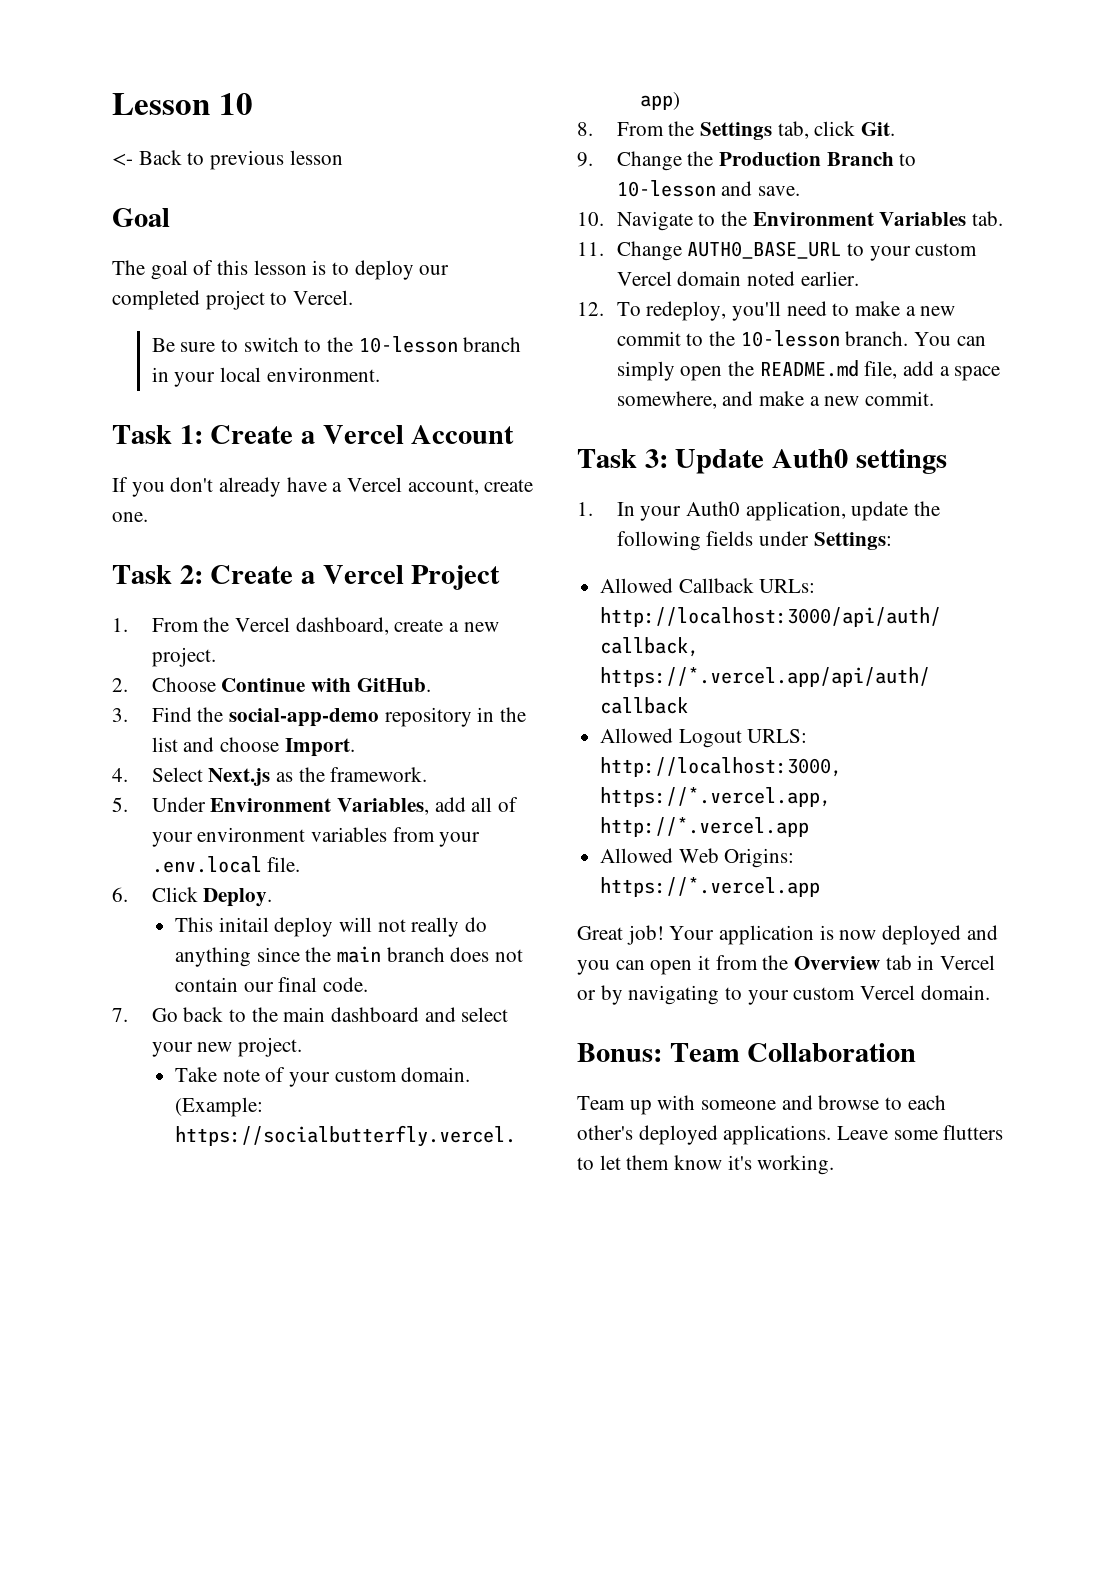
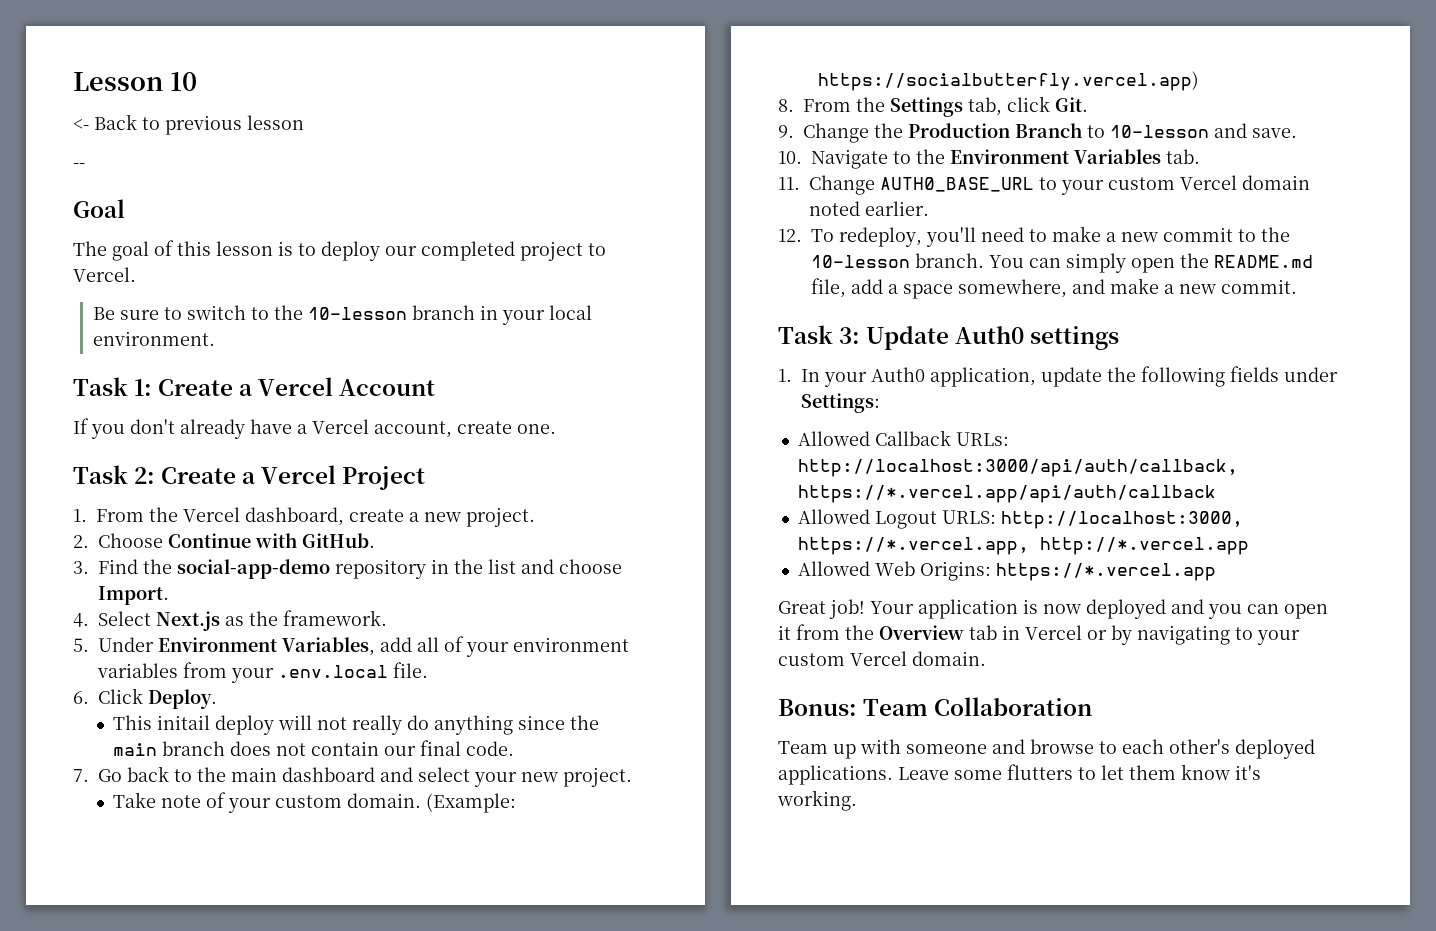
(343, 157) none -> [73,163,85,168] // --

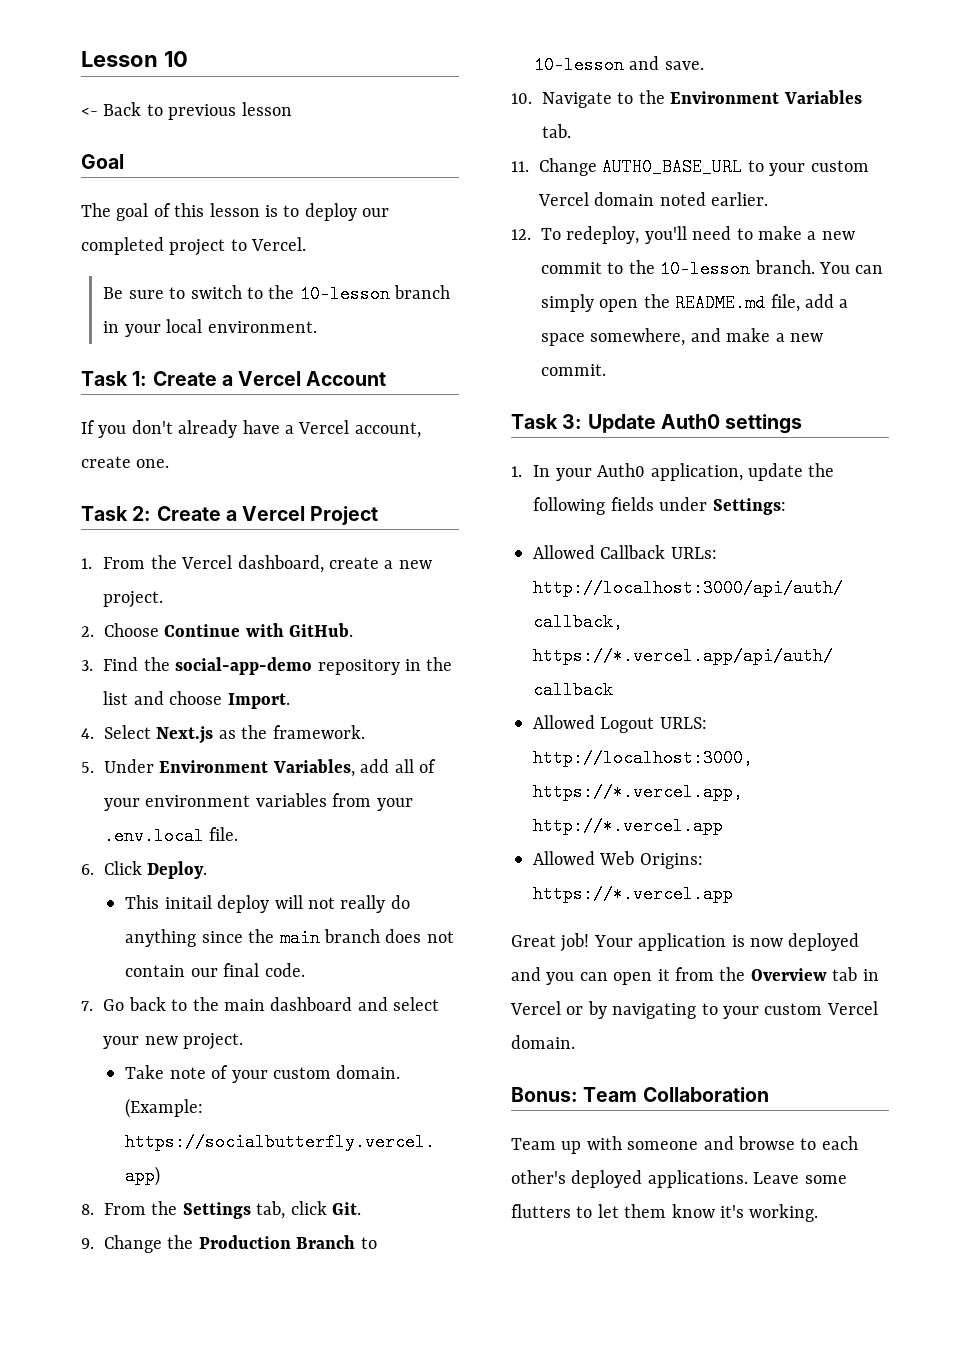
[73,163,85,168] // -- -> (292, 109) none

